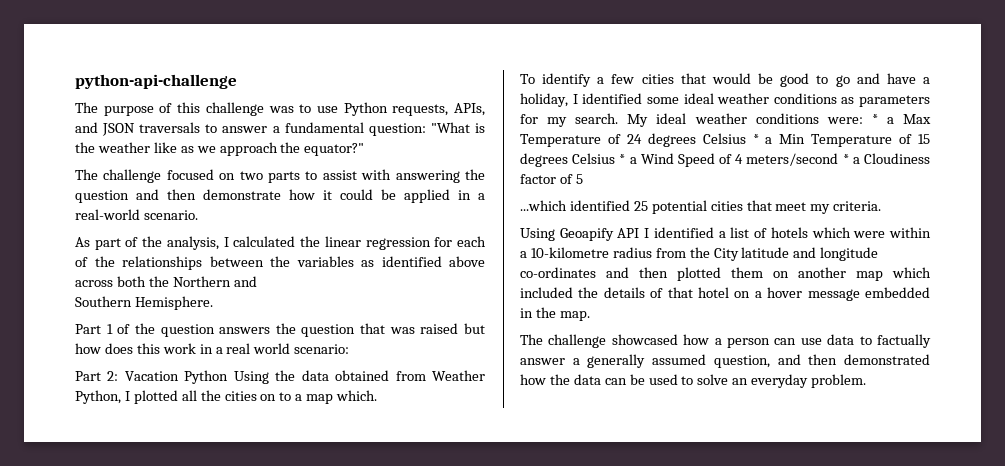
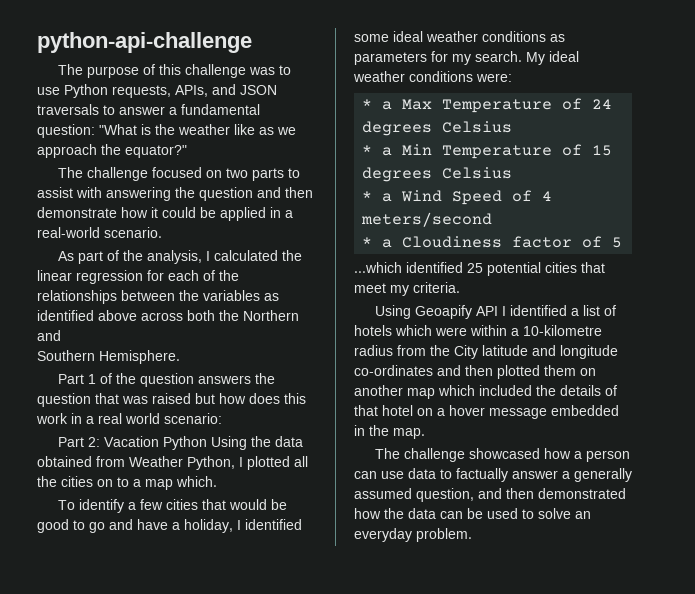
(863, 120) none -> (512, 77) //
(746, 138) none -> (513, 127) //
(616, 158) none -> (513, 173) //
(839, 159) none -> (493, 219) //

